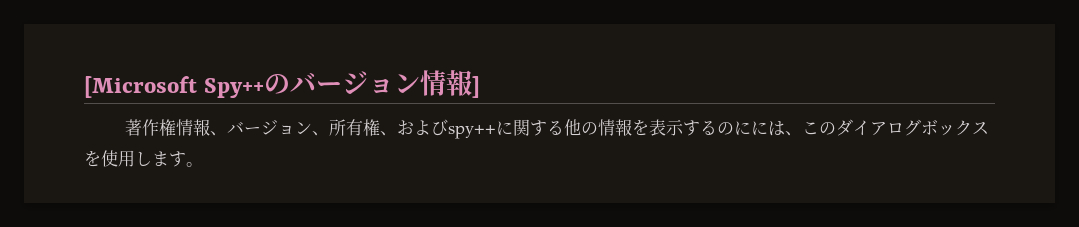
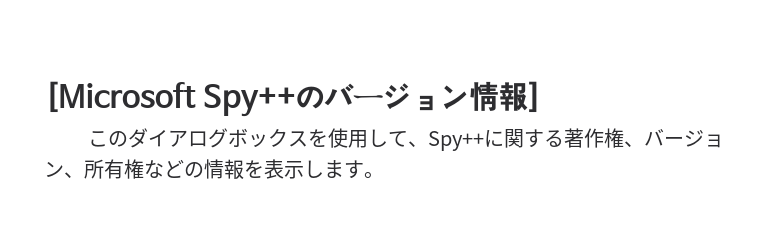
[125,119,803,139] 著作権情報、バージョン、所有権、およびspy++に関する他の情報を表示するのにには、 -> (543, 97) none
(152, 158) none -> [388,128,725,151] [44,159,324,180] て、Spy++に関する著作権、バージョン、所有権などの情報を表示し

